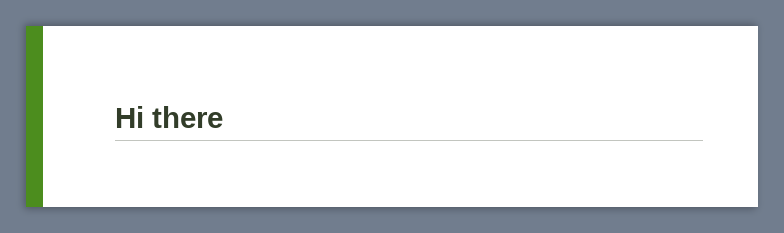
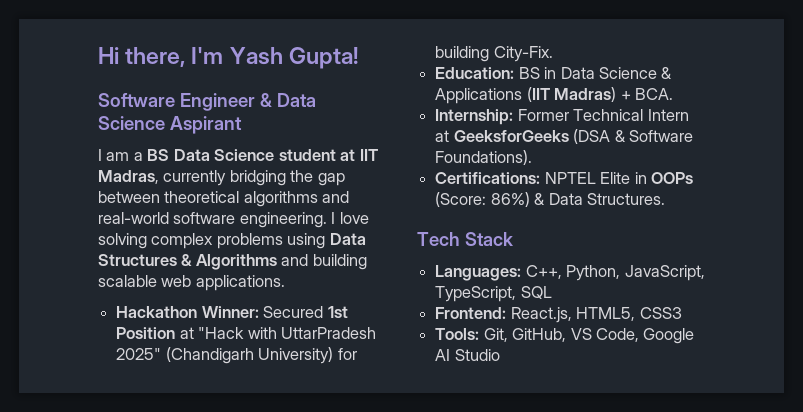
[152,106,223,128] there -> [125,47,358,69] [98,93,316,111] [98,116,242,134] [98,149,378,161] [98,170,345,186] [98,191,350,207] [98,212,369,228] [98,233,366,249] [98,254,367,270] [98,275,285,291] [116,306,348,318] [116,327,376,339] [116,347,357,364] [435,46,553,62] [435,67,673,79] [435,87,673,104] [435,109,689,125] [435,129,693,144] [435,150,533,165] [435,172,693,184] [435,192,665,207] [417,232,513,246] [435,265,705,281] [435,286,552,302] [435,307,682,323] [435,328,695,344] [435,349,500,361] there, I'm Yash Gupta! // Software Engineer & Data Science Aspirant // I am a BS Data Science student at IIT Madras, currently bridging the gap between theoretical algorithms and real-world software engineering. I love solving complex problems using Data Structures & Algorithms and building scalable web applications. // Hackathon Winner: Secured 1st Position at "Hack with UttarPradesh 2025" (Chandigarh University) for building City-Fix. // Education: BS in Data Science & Applications (IIT Madras) + BCA. // Internship: Former Technical Intern at GeeksforGeeks (DSA & Software Foundations). // Certifications: NPTEL Elite in OOPs (Score: 86%) & Data Structures. // Tech Stack // Languages: C++, Python, JavaScript, TypeScript, SQL // Frontend: React.js, HTML5, CSS3 // Tools: Git, GitHub, VS Code, Google AI Studio

